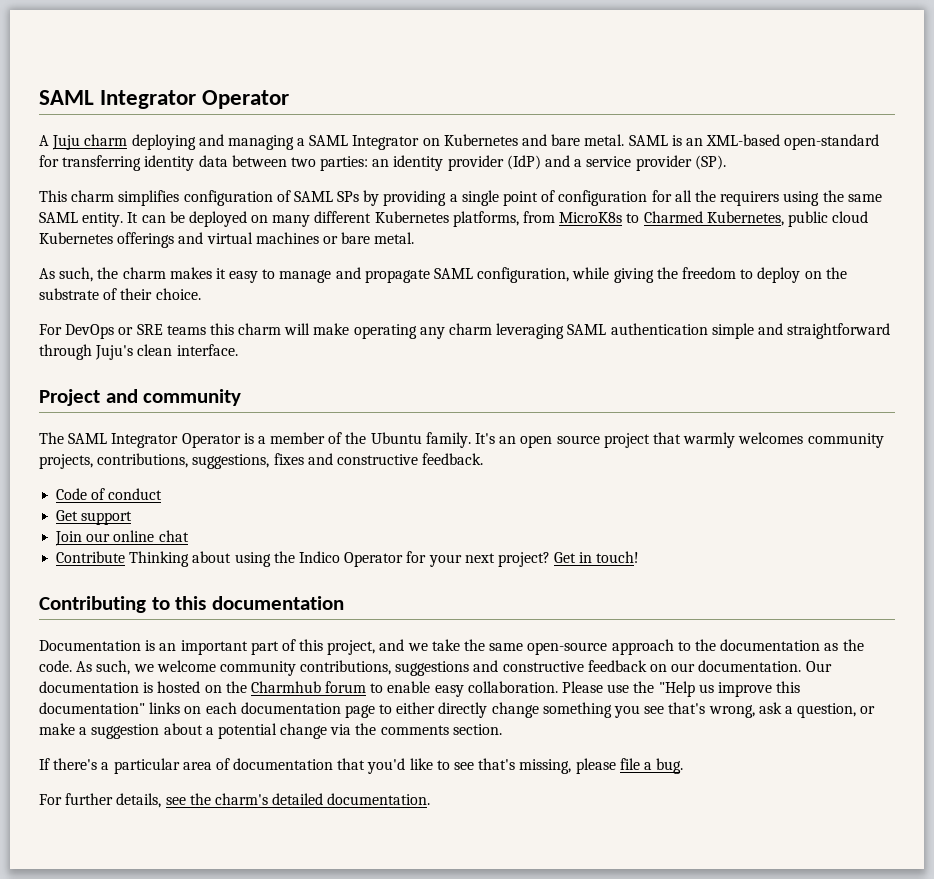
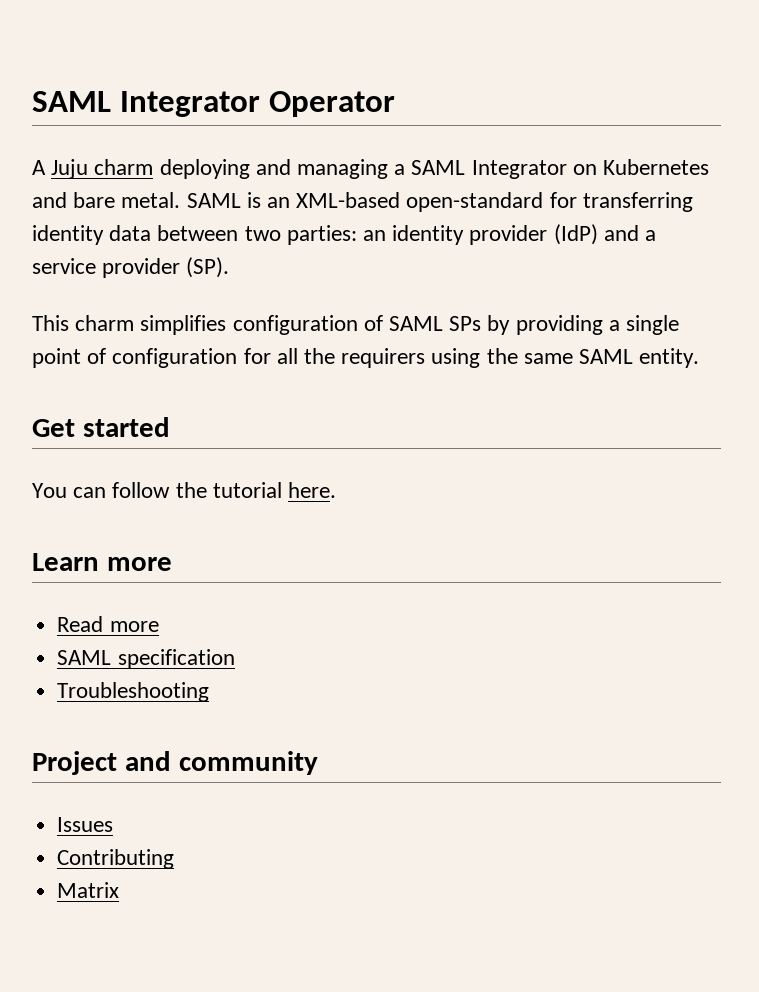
[127,211,869,227] [39,232,415,248] [39,267,847,283] [39,288,201,300] [39,323,891,339] [39,344,238,360] [39,389,242,406] [39,432,884,448] [39,453,484,469] [56,488,163,500] [56,510,133,525] [55,530,189,546] [56,551,640,567] [39,596,344,613] [39,639,864,655] [39,660,832,676] [39,681,801,697] [39,702,876,718] [39,723,502,739] [39,758,684,774] [39,793,431,808] It can be deployed on many different Kubernetes platforms, from MicroK8s to Charmed Kubernetes, public cloud Kubernetes offerings and virtual machines or bare metal. // As such, the charm makes it easy to manage and propagate SAML configuration, while giving the freedom to deploy on the substrate of their choice. // For DevOps or SRE teams this charm will make operating any charm leveraging SAML authentication simple and straightforward through Juju's clean interface. // Project and community // The SAML Integrator Operator is a member of the Ubuntu family. It's an open source project that warmly welcomes community projects, contributions, suggestions, fixes and constructive feedback. // Code of conduct // Get support // Join our online chat // Contribute Thinking about using the Indico Operator for your next project? Get in touch! // Contributing to this documentation // Documentation is an important part of this project, and we take the same open-source approach to the documentation as the code. As such, we welcome community contributions, suggestions and constructive feedback on our documentation. Our documentation is hosted on the Charmhub forum to enable easy collaboration. Please use the "Help us improve this documentation" links on each documentation page to either directly change something you see that's wrong, ask a question, or make a suggestion about a potential change via the comments section. // If there's a particular area of documentation that you'd like to see that's missing, please file a bug. // For further details, see the charm's detailed documentation. -> [32,417,170,437] [32,482,337,498] [32,553,172,571] [57,616,159,632] [57,649,235,669] [57,682,210,702] [32,751,318,775] [57,817,114,832] [57,849,175,869] [57,882,120,898] // Get started // You can follow the tutorial here. // Learn more // Read more // SAML specification // Troubleshooting // Project and community // Issues // Contributing // Matrix

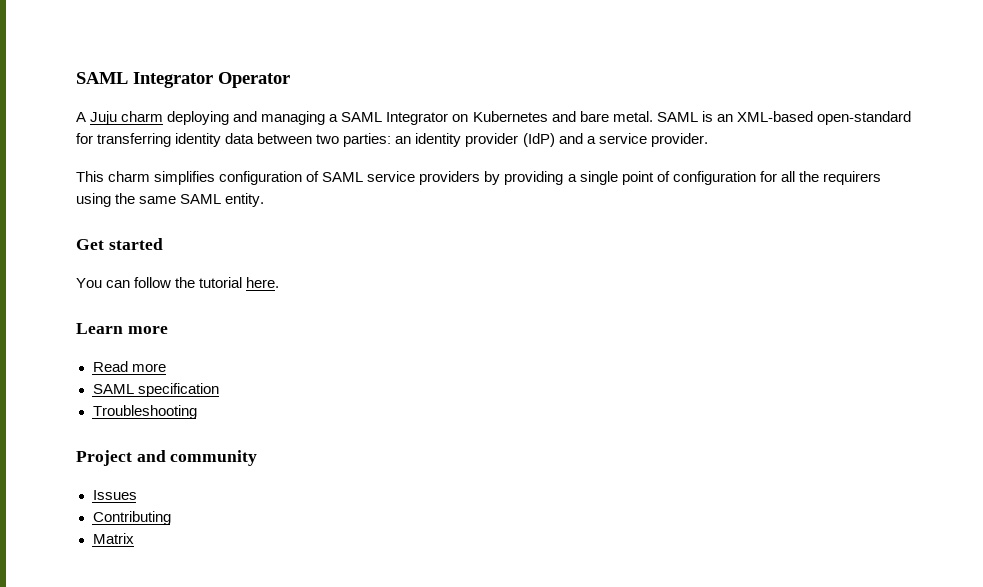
[102,257,230,278] provider (SP). -> [650,133,708,147] provider.
[449,316,482,331] SPs -> [367,171,481,185] service providers

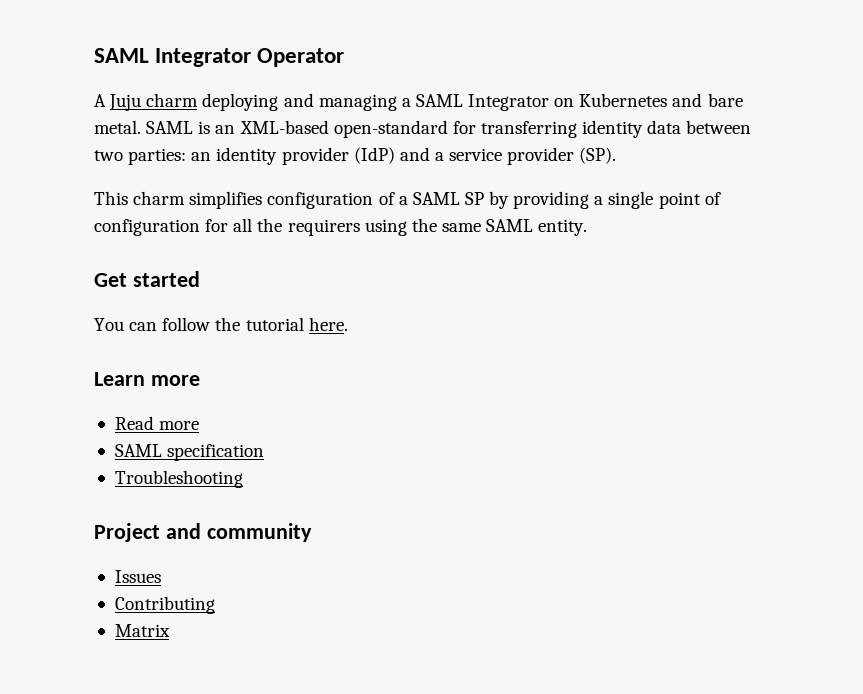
[650,133,708,147] provider. -> [507,147,617,165] provider (SP).
[322,171,481,185] SAML service providers -> [398,192,484,205] a SAML SP

